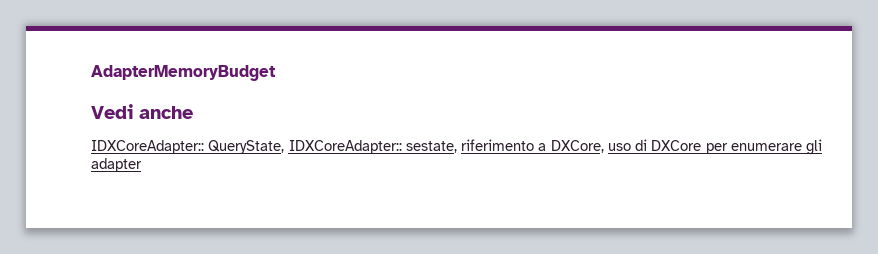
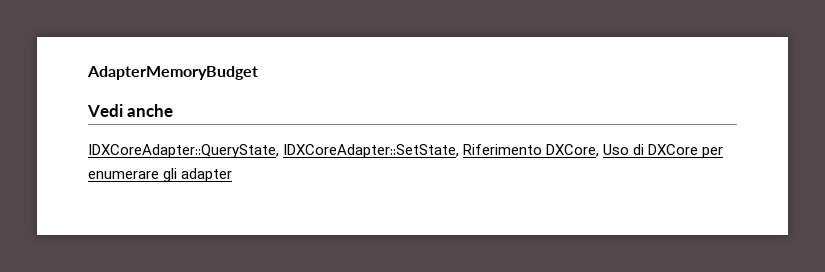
[91,139,631,154] IDXCoreAdapter:: QueryState, IDXCoreAdapter:: sestate, riferimento a DXCore, uso -> [88,144,630,158] IDXCoreAdapter::QueryState, IDXCoreAdapter::SetState, Riferimento DXCore, Uso

